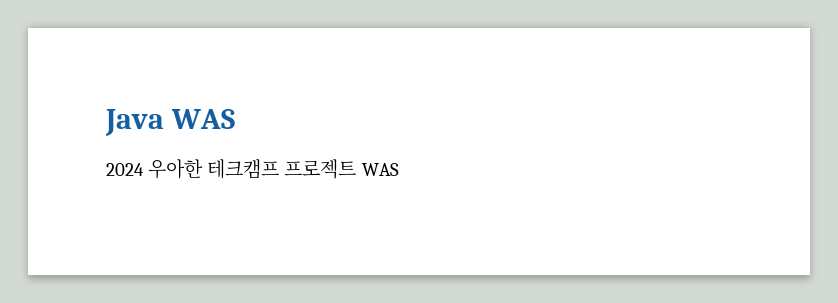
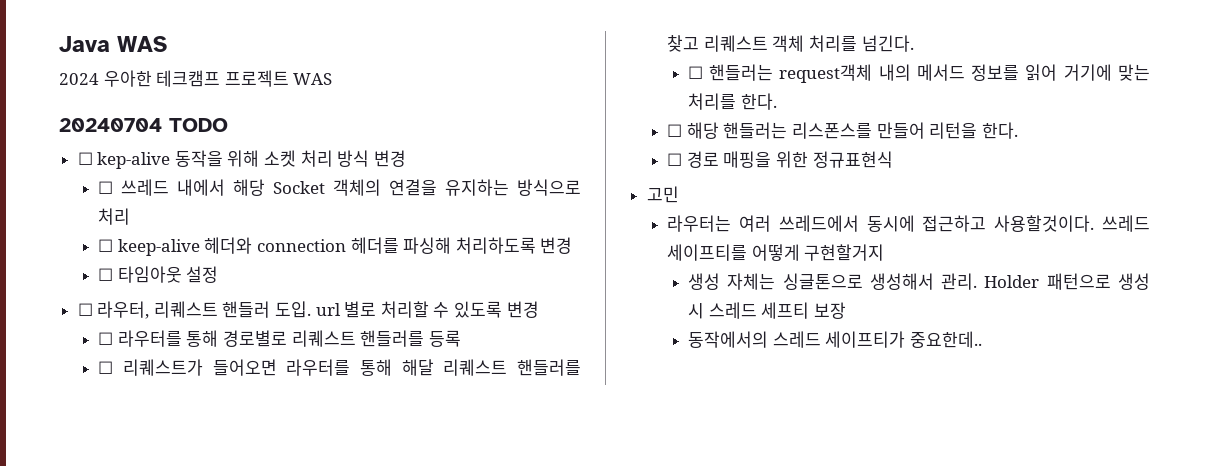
(399, 169) none -> [59,118,228,132] [77,150,406,169] [98,179,581,196] [98,208,131,225] [98,237,573,256] [98,266,219,283] [77,301,539,319] [98,330,461,347] [98,359,581,376] [667,35,914,52] [687,64,1150,83] [687,93,777,110] [667,122,1018,139] [667,151,893,168] [646,186,679,203] [667,215,1150,232] [667,244,885,261] [687,273,1150,290] [687,302,846,319] [687,331,982,348] // 20240704 TODO // ☐ kep-alive 동작을 위해 소켓 처리 방식 변경 // ☐ 쓰레드 내에서 해당 Socket 객체의 연결을 유지하는 방식으로 처리 // ☐ keep-alive 헤더와 connection 헤더를 파싱해 처리하도록 변경 // ☐ 타임아웃 설정 // ☐ 라우터, 리퀘스트 핸들러 도입. url 별로 처리할 수 있도록 변경 // ☐ 라우터를 통해 경로별로 리퀘스트 핸들러를 등록 // ☐ 리퀘스트가 들어오면 라우터를 통해 해달 리퀘스트 핸들러를 찾고 리퀘스트 객체 처리를 넘긴다. // ☐ 핸들러는 request객체 내의 메서드 정보를 읽어 거기에 맞는 처리를 한다. // ☐ 해당 핸들러는 리스폰스를 만들어 리턴을 한다. // ☐ 경로 매핑을 위한 정규표현식 // 고민 // 라우터는 여러 쓰레드에서 동시에 접근하고 사용할것이다. 쓰레드 세이프티를 어떻게 구현할거지 // 생성 자체는 싱글톤으로 생성해서 관리. Holder 패턴으로 생성 시 스레드 세프티 보장 // 동작에서의 스레드 세이프티가 중요한데..

